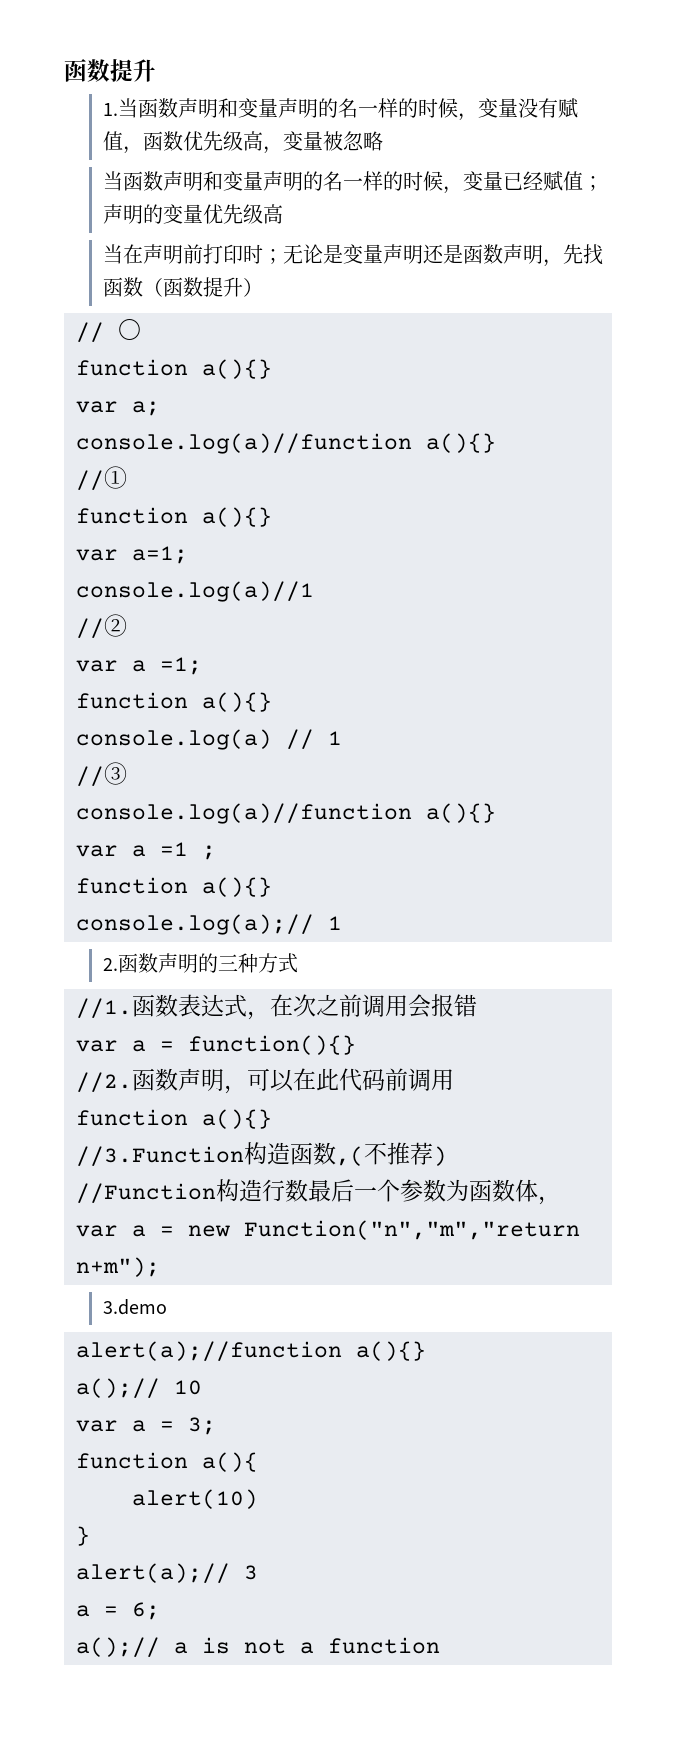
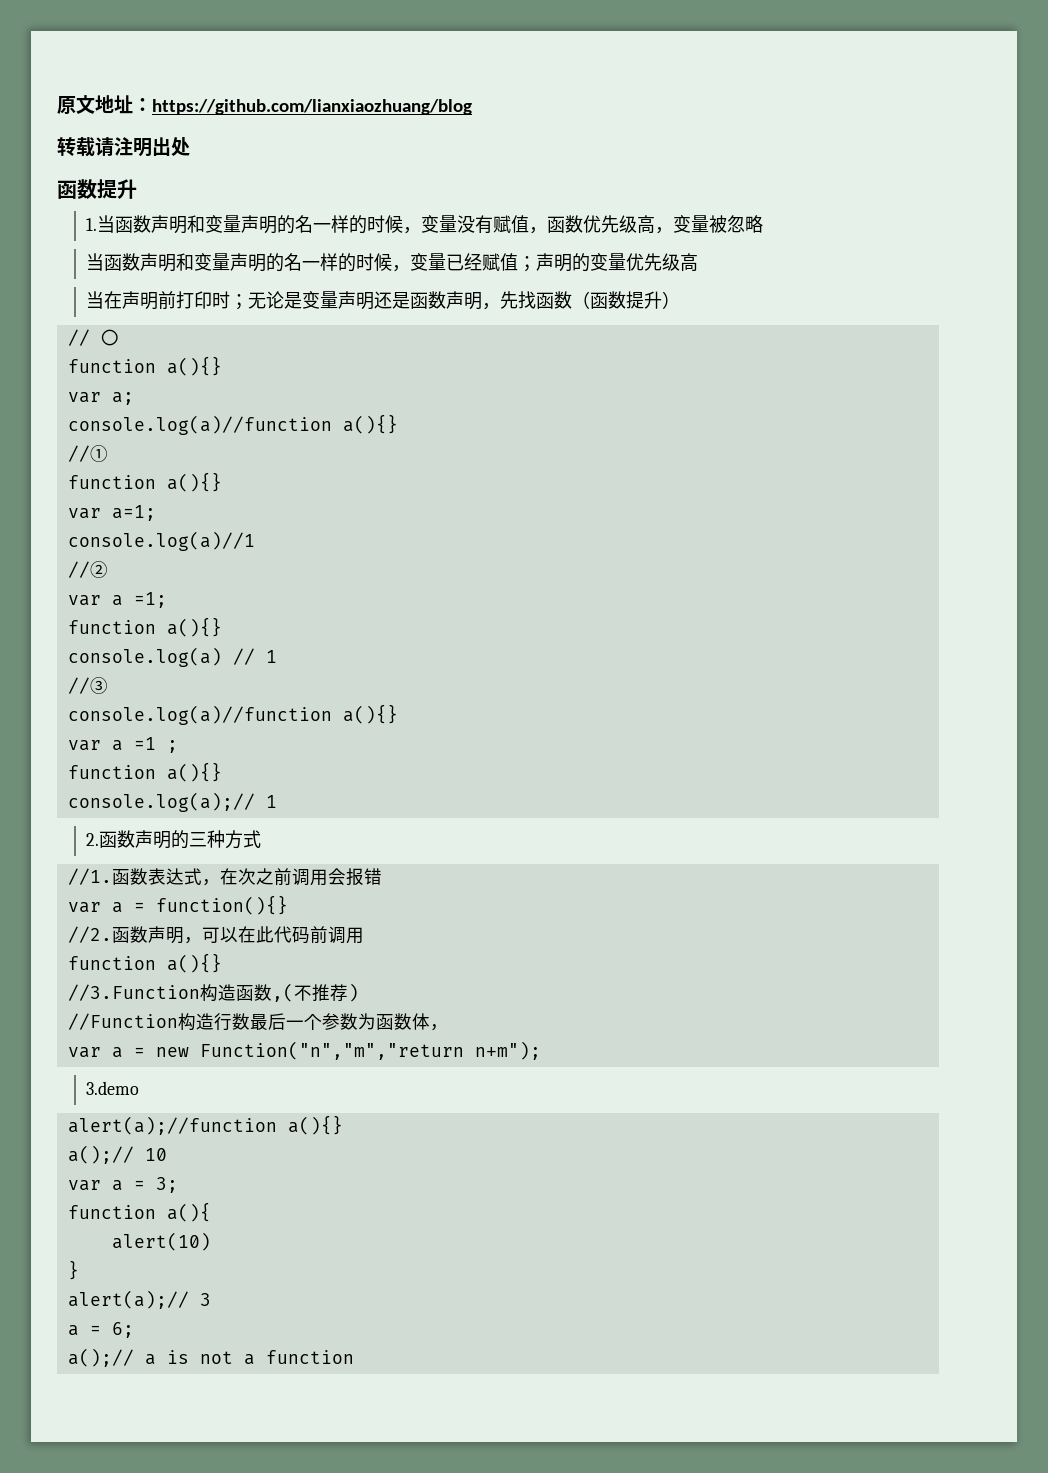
(64, 70) none -> [57,95,472,115] [57,137,190,157] 原文地址：https://github.com/lianxiaozhuang/blog // 转载请注明出处 //

